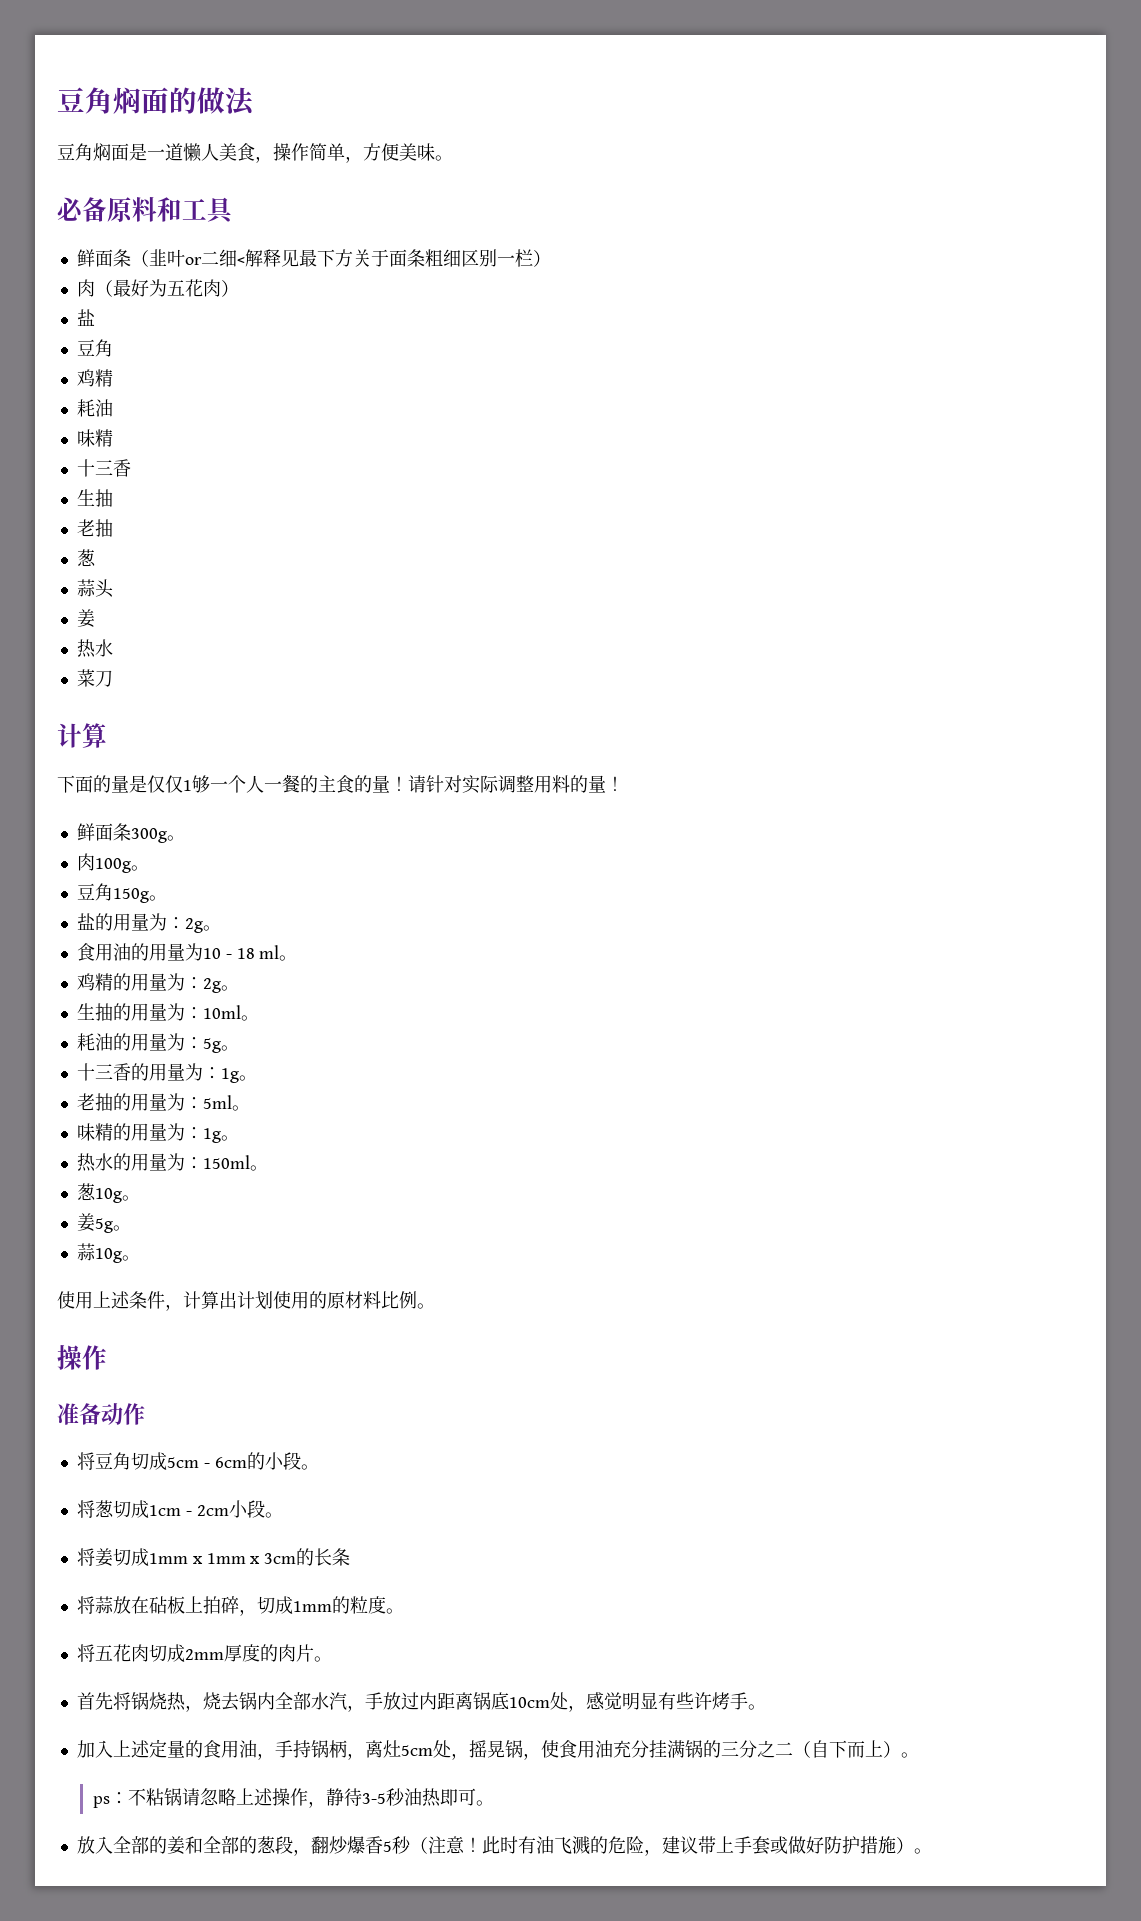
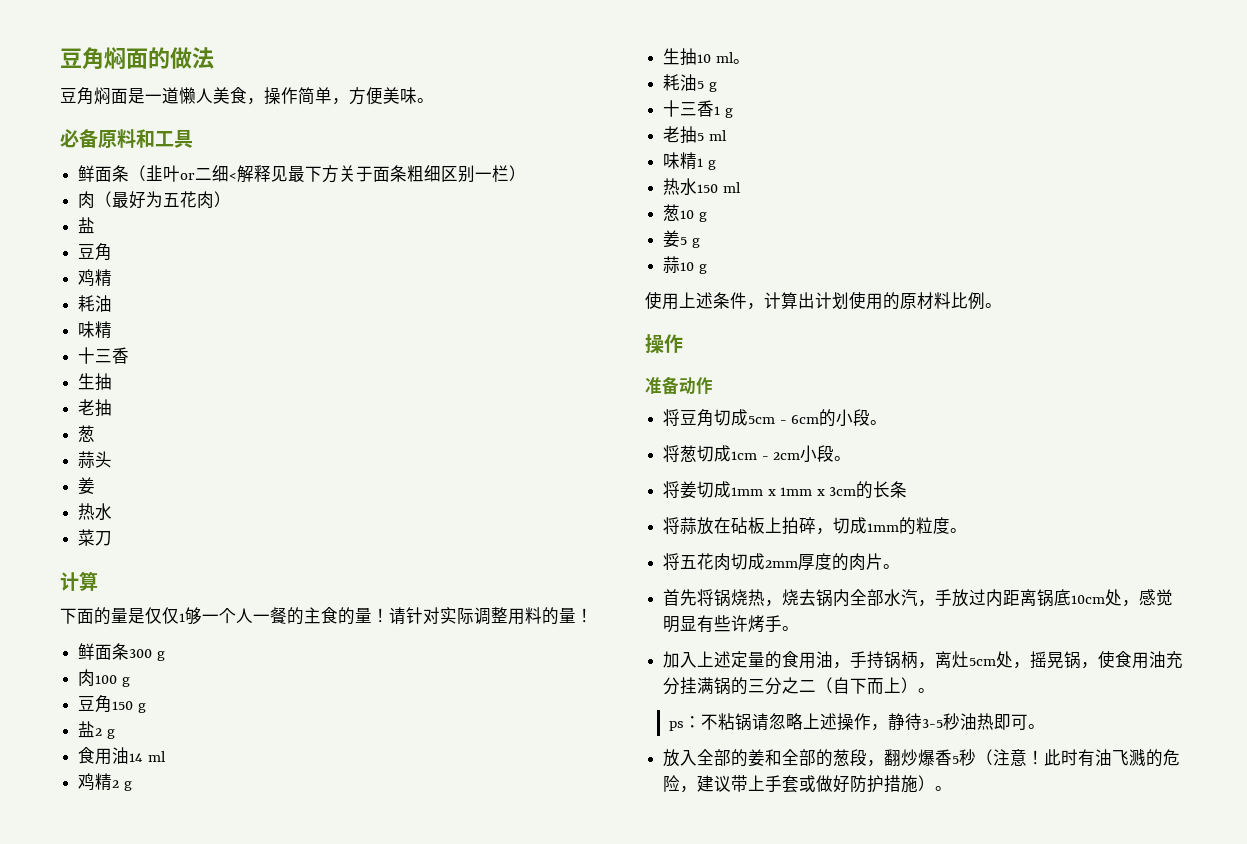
[130,828,185,843] [76,853,149,873] [76,883,167,903] [76,913,221,933] [76,943,298,961] [76,973,239,993] [76,1003,259,1021] [76,1033,239,1053] [76,1063,257,1083] [76,1093,250,1111] [76,1123,239,1143] [76,1153,268,1172] [76,1183,140,1203] [76,1213,131,1233] [76,1243,140,1263] 300g。 // 肉100g。 // 豆角150g。 // 盐的用量为：2g。 // 食用油的用量为10 - 18 ml。 // 鸡精的用量为：2g。 // 生抽的用量为：10ml。 // 耗油的用量为：5g。 // 十三香的用量为：1g。 // 老抽的用量为：5ml。 // 味精的用量为：1g。 // 热水的用量为：150ml。 // 葱10g。 // 姜5g。 // 蒜10g。 -> [129,649,165,661] [78,669,130,687] [78,695,146,713] [78,721,115,739] [78,747,166,765] [78,773,132,791] [663,48,750,65] [663,74,717,92] [663,100,733,118] [663,126,727,143] [663,152,716,170] [663,178,741,195] [663,204,707,222] [663,230,700,248] [663,256,707,274] 300 g // 肉100 g // 豆角150 g // 盐2 g // 食用油14 ml // 鸡精2 g // 生抽10 ml。 // 耗油5 g // 十三香1 g // 老抽5 ml // 味精1 g // 热水150 ml // 葱10 g // 姜5 g // 蒜10 g

